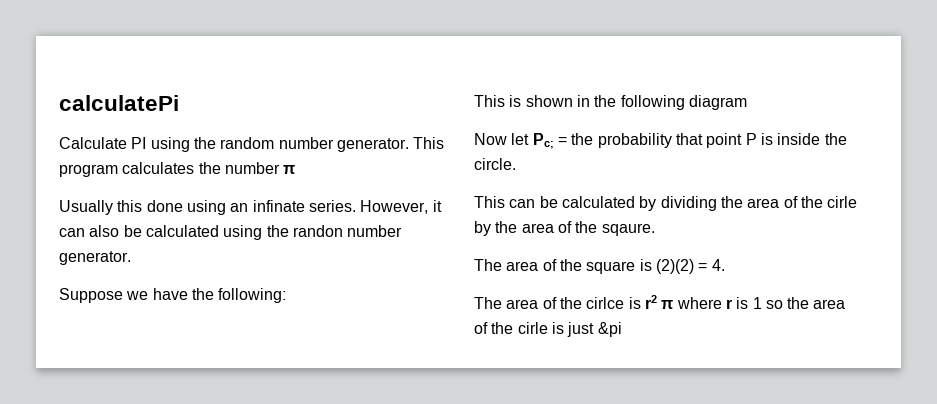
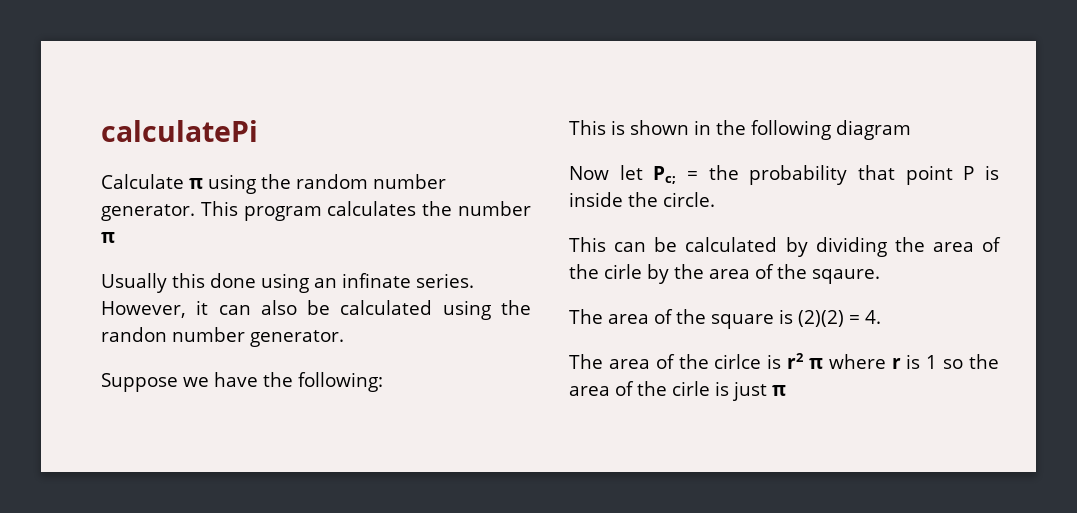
[131,137,147,149] PI -> [189,178,203,189] π
[597,322,622,337] &pi -> [772,385,786,396] π

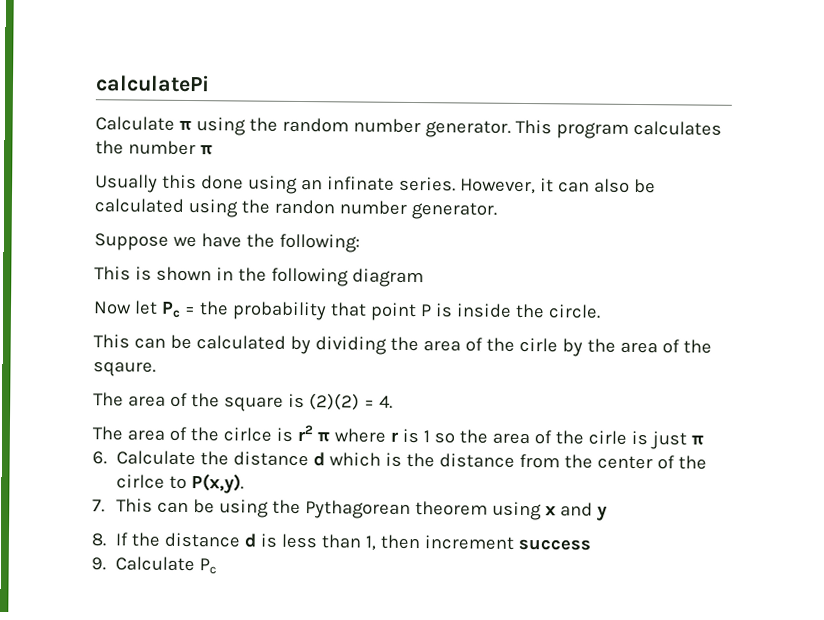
[653,166,677,184] Pc; -> [160,301,181,318] Pc
(786, 390) none -> [92,450,707,470] [115,474,244,494] [92,498,608,521] [91,532,591,551] [91,556,217,575] // 6. Calculate the distance d which is the distance from the center of the cirlce to P(x,y). // 7. This can be using the Pythagorean theorem using x and y // 8. If the distance d is less than 1, then increment success // 9. Calculate Pc

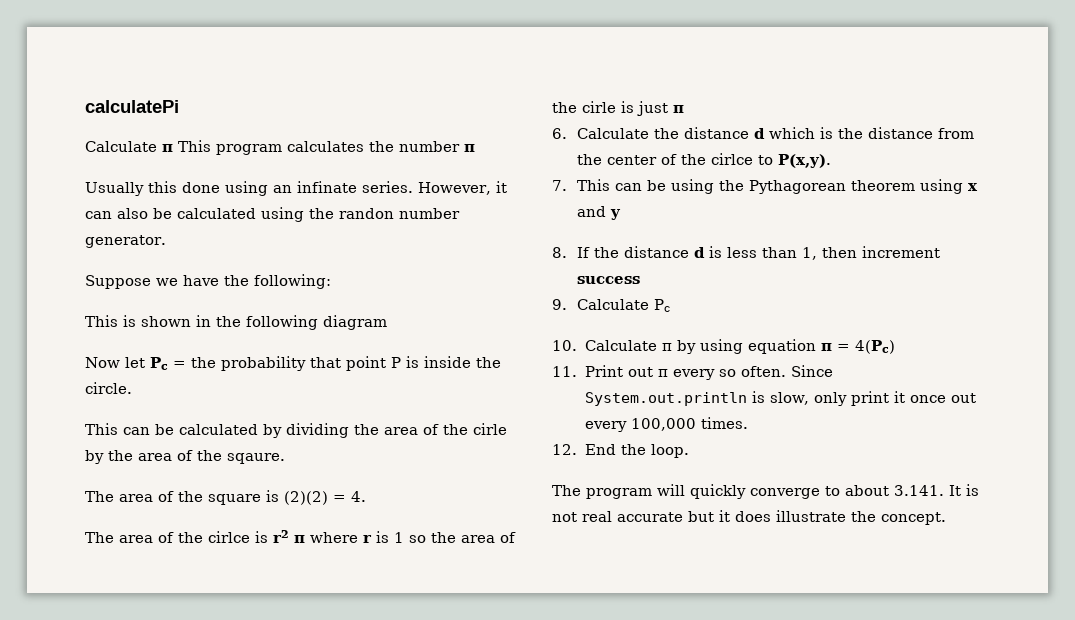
[195,117,511,138] using the random number generator. -> (173, 148) none
(217, 566) none -> [552,339,895,354] [552,365,833,380] [584,391,977,406] [584,417,748,432] [552,444,689,458] [552,484,979,499] [552,510,946,525] // 10. Calculate π by using equation π = 4(Pc) // 11. Print out π every so often. Since System.out.println is slow, only print it once out every 100,000 times. // 12. End the loop. // The program will quickly converge to about 3.141. It is not real accurate but it does illustrate the concept.

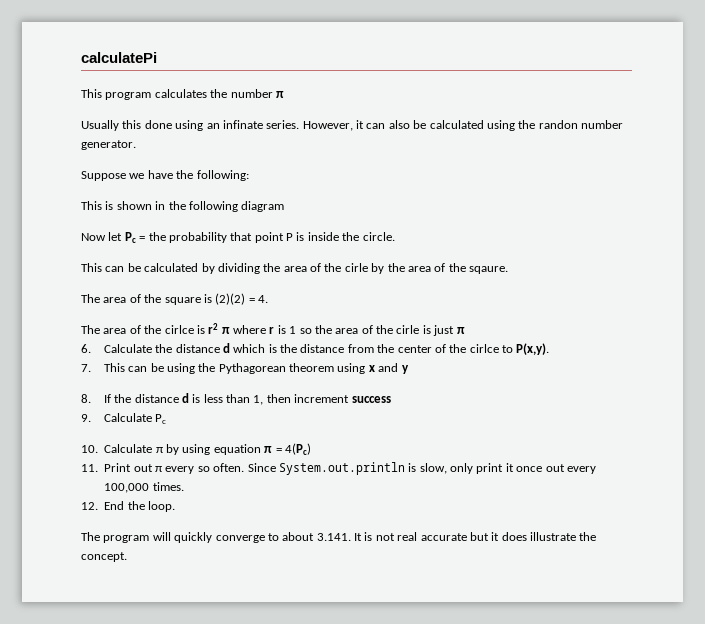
[85,141,173,152] Calculate π -> (157, 57) none

